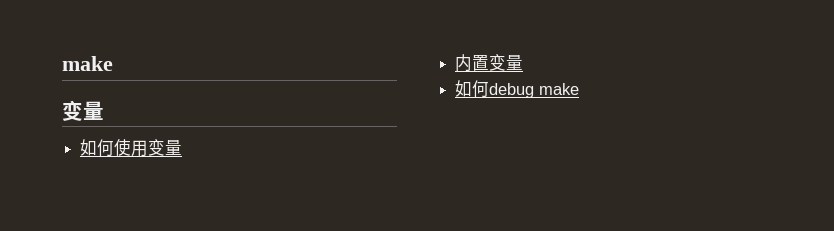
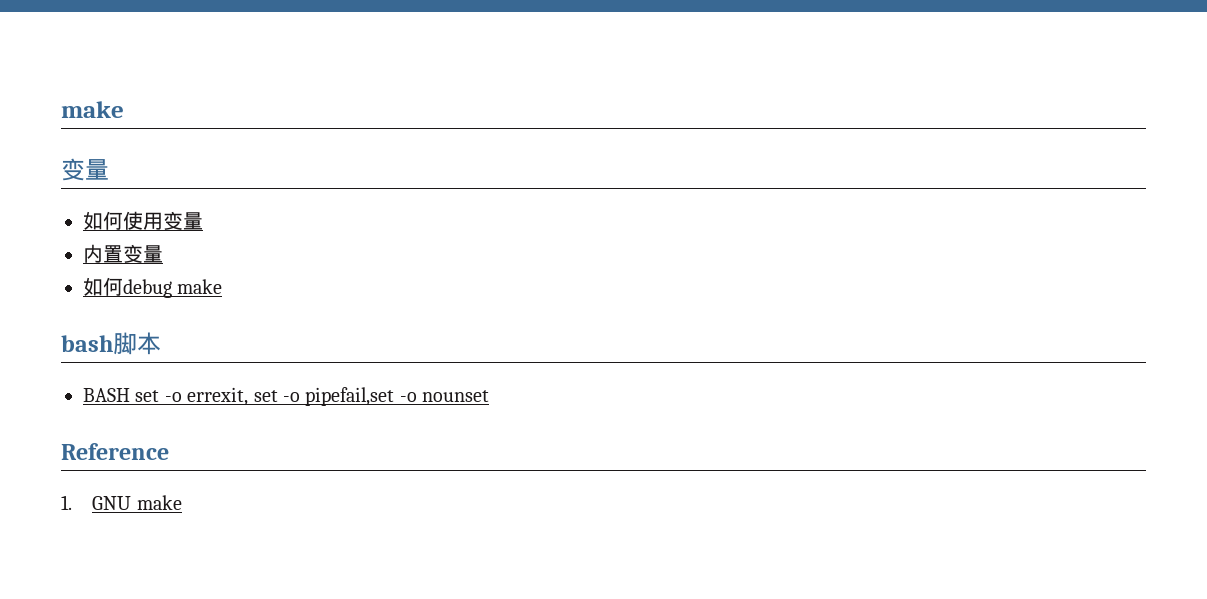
(580, 89) none -> [61,332,161,355] [83,387,490,406] [61,443,169,460] [61,495,182,510] // bash脚本 // BASH set -o errexit, set -o pipefail,set -o nounset // Reference // 1. GNU make

